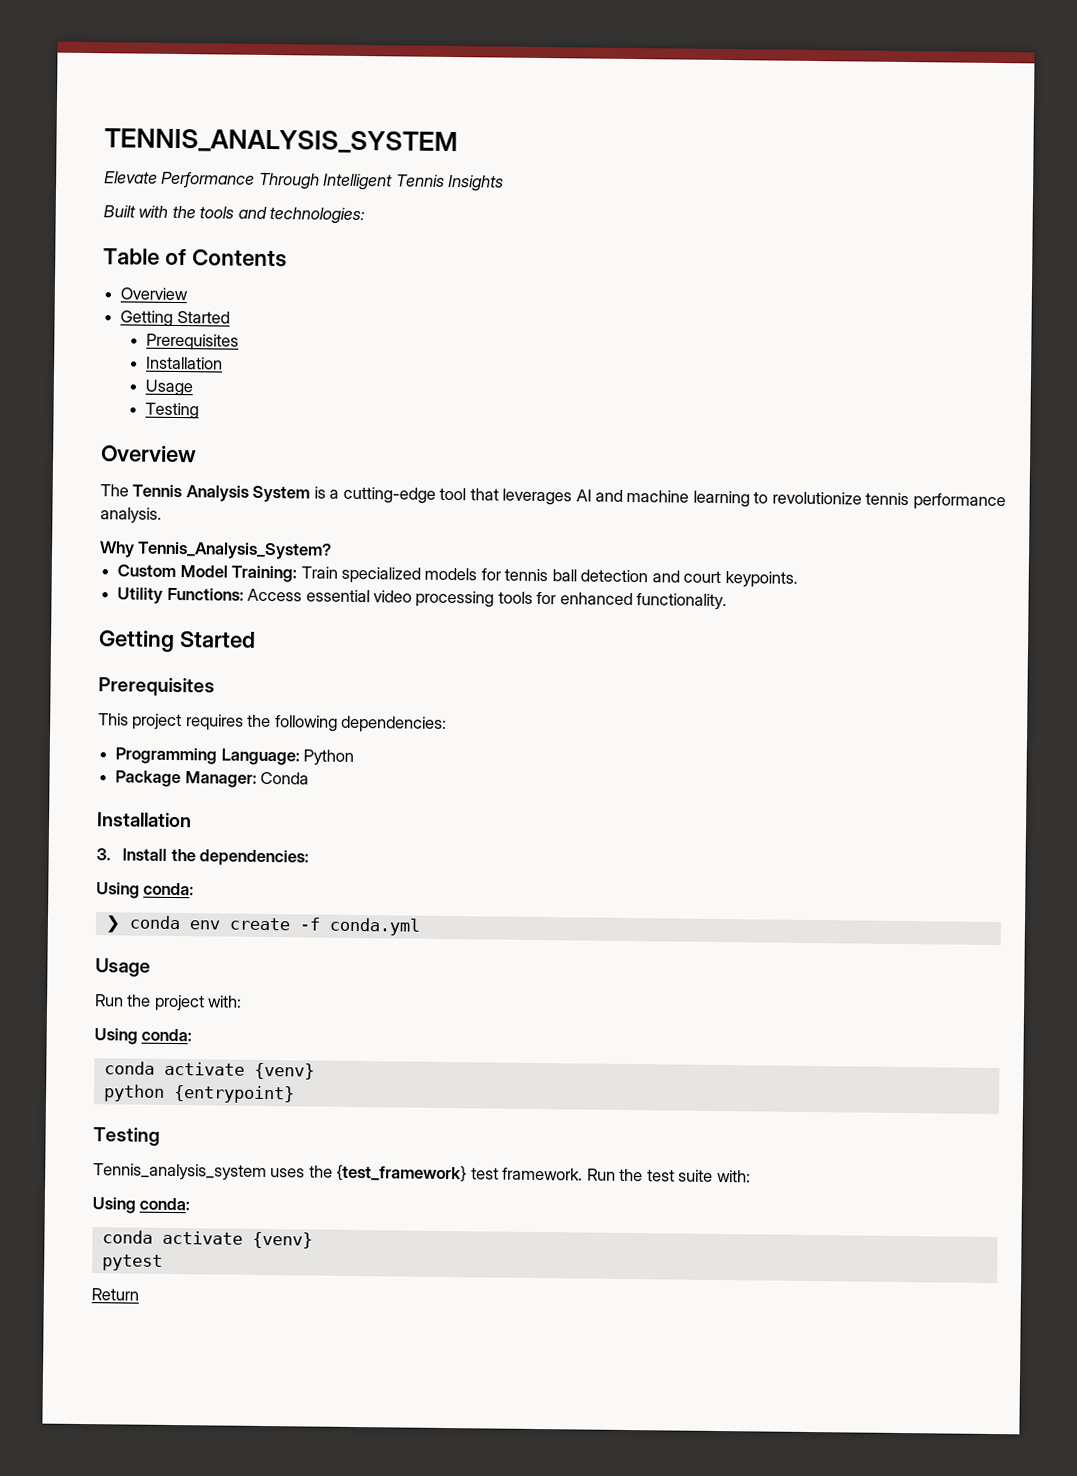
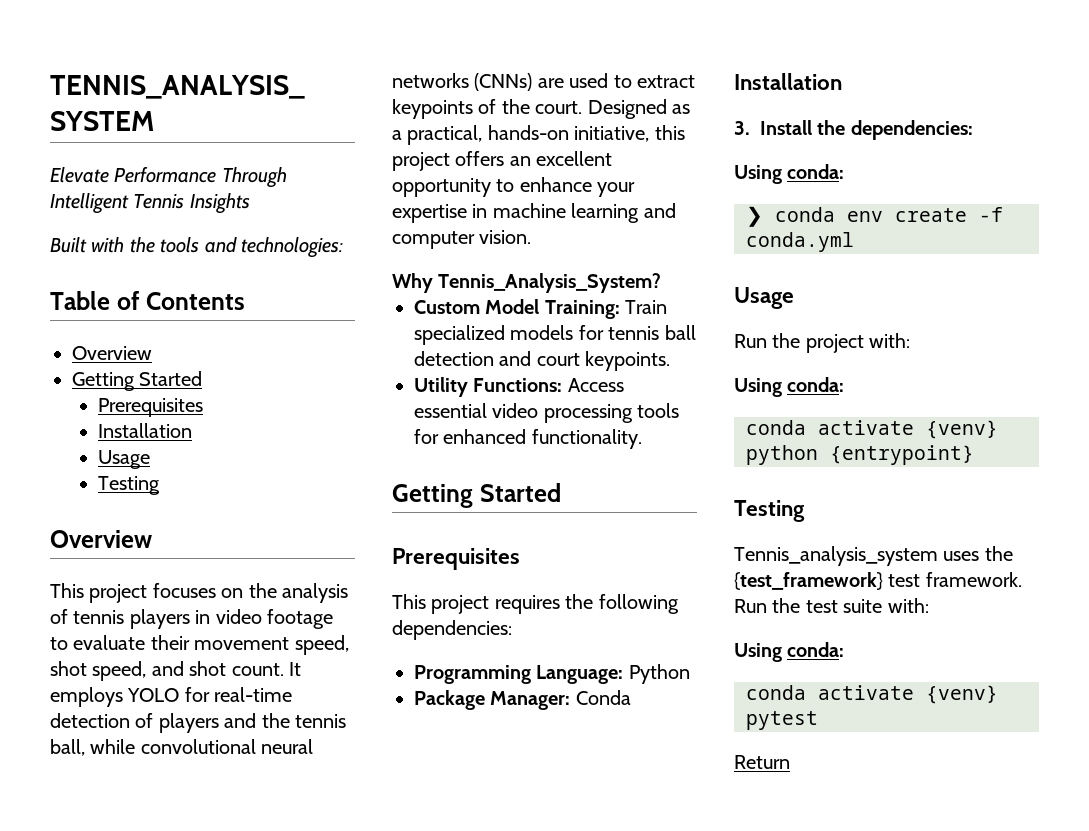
[100,484,1006,511] [100,507,162,524] The Tennis Analysis System is a cutting-edge tool that leverages AI and machine learning to revolutionize tennis performance analysis. -> [50,583,348,603] [50,609,333,629] [50,635,349,655] [50,661,301,681] [50,687,293,707] [50,713,346,733] [50,739,314,756] [392,73,695,91] [392,99,690,119] [392,125,685,145] [392,151,613,171] [392,177,636,197] [392,203,676,223] [392,230,532,249] This project focuses on the analysis of tennis players in video footage to evaluate their movement speed, shot speed, and shot count. It employs YOLO for real-time detection of players and the tennis ball, while convolutional neural networks (CNNs) are used to extract keypoints of the court. Designed as a practical, hands-on initiative, this project offers an excellent opportunity to enhance your expertise in machine learning and computer vision.

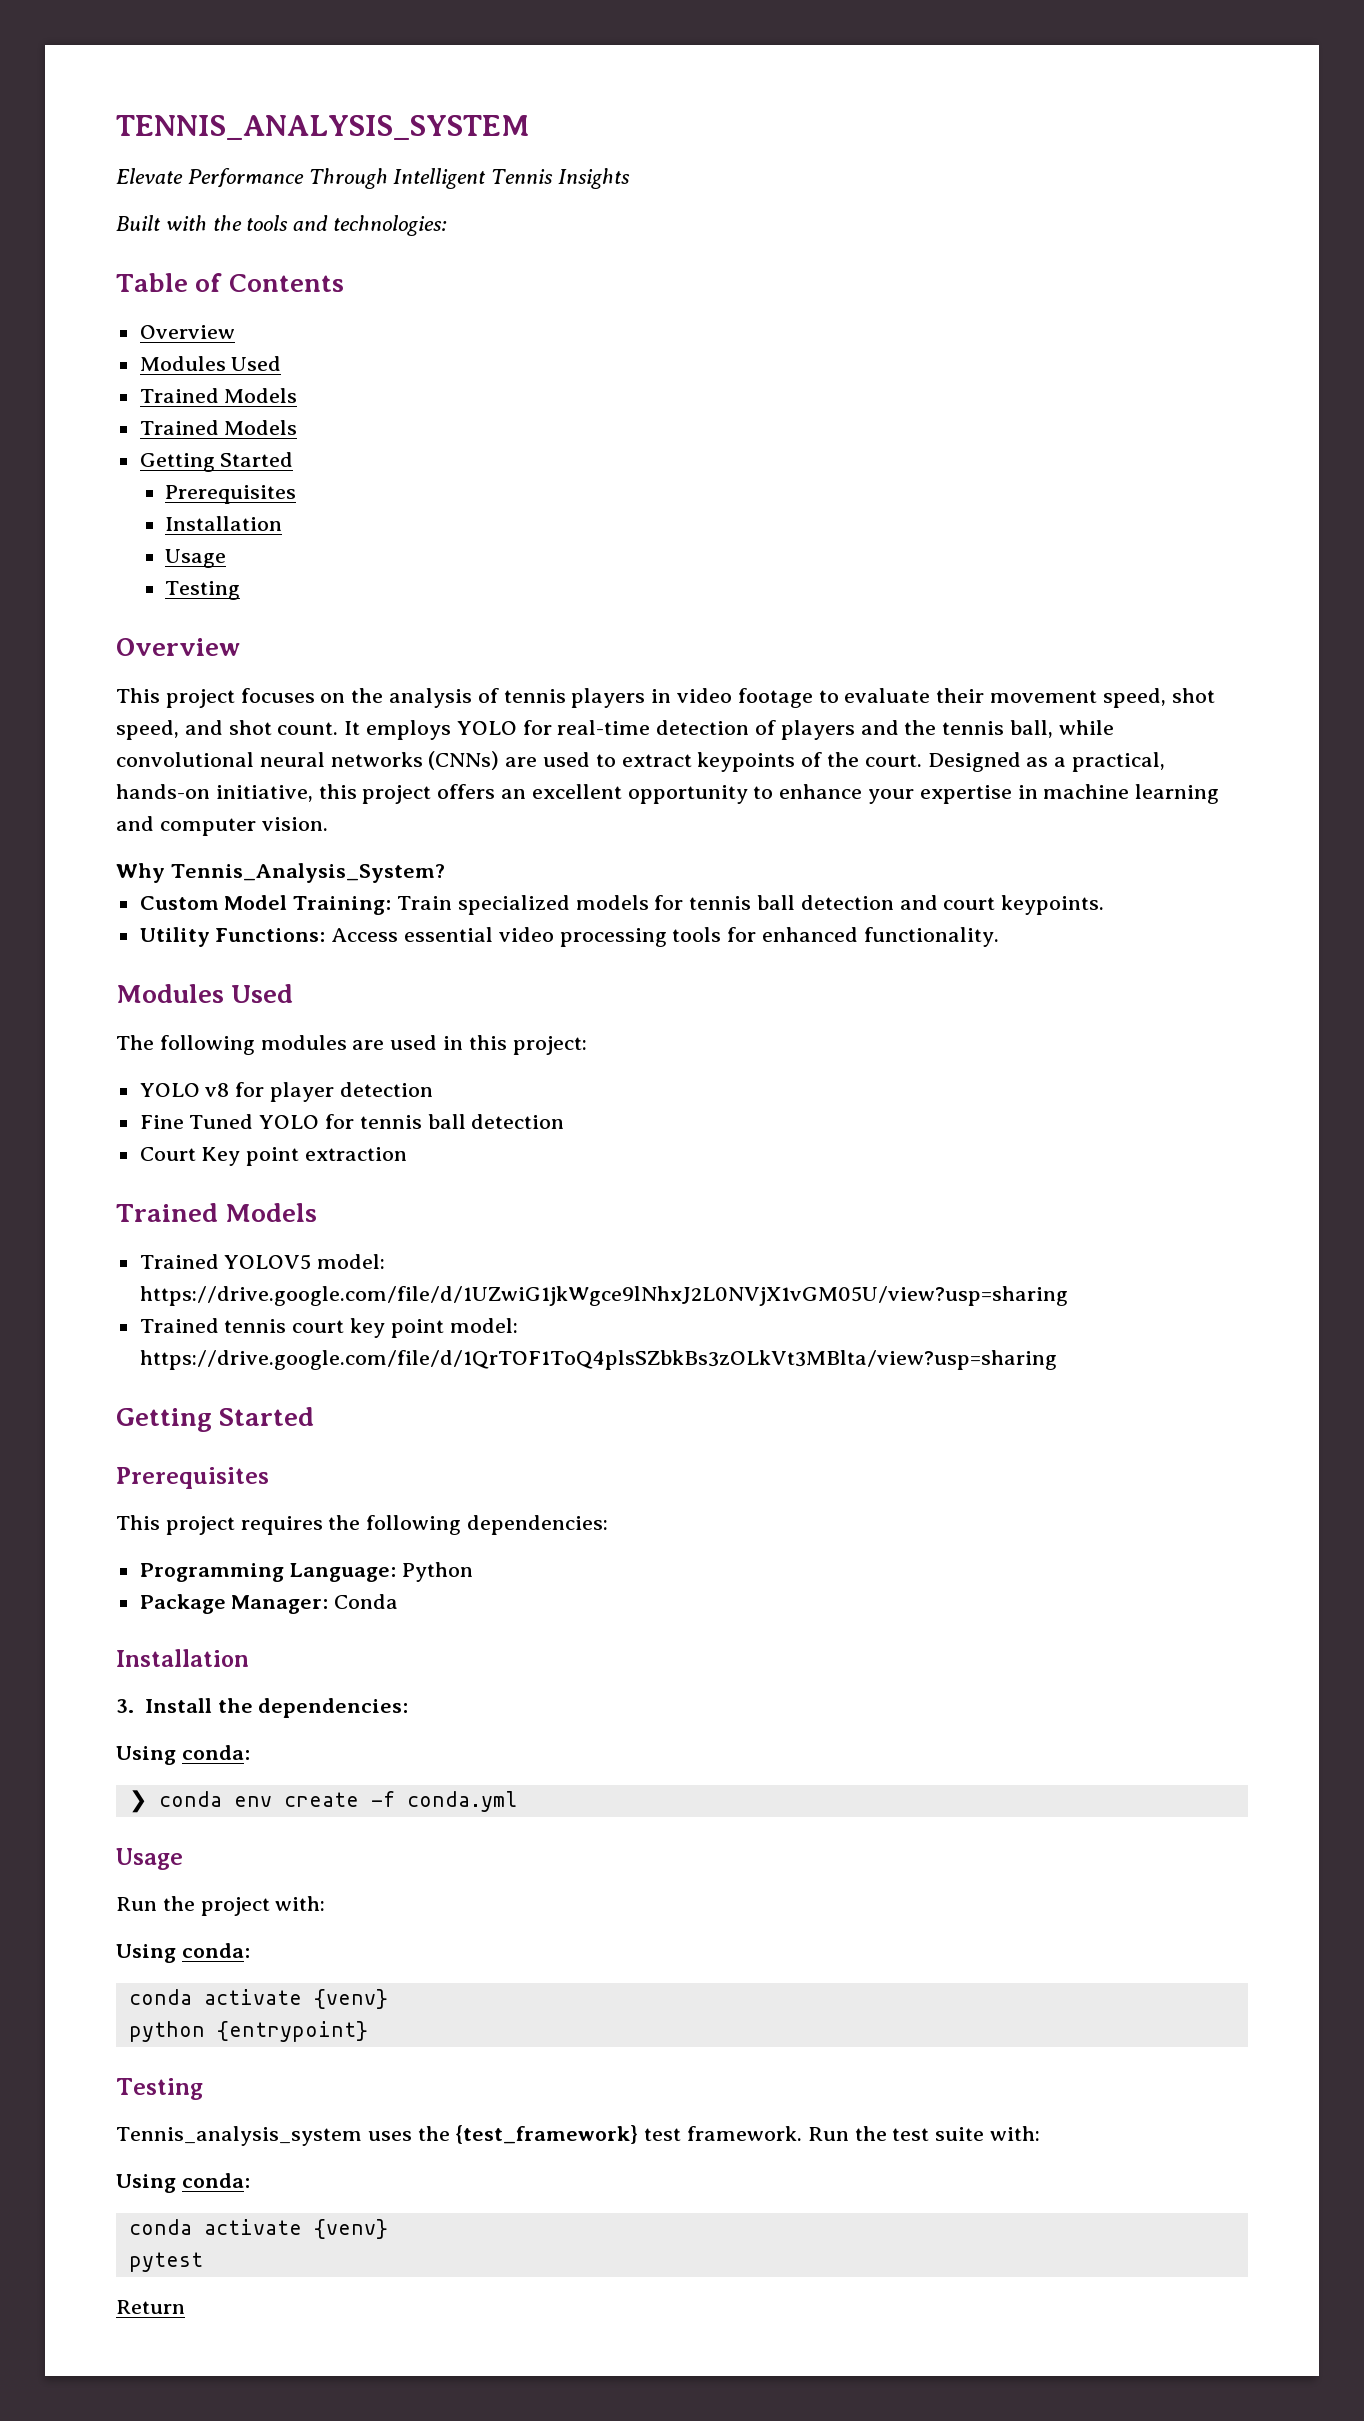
(152, 353) none -> [139,356,282,371] [139,388,298,403] [139,420,298,435] // Modules Used // Trained Models // Trained Models
(642, 439) none -> [116,984,294,1003] [116,1035,587,1055] [139,1082,433,1102] [139,1114,565,1129] [139,1147,408,1166] [116,1203,318,1222] [139,1254,386,1270] [139,1286,1068,1306] [139,1318,518,1338] [139,1350,1057,1370] // Modules Used // The following modules are used in this project: // YOLO v8 for player detection // Fine Tuned YOLO for tennis ball detection // Court Key point extraction // Trained Models // Trained YOLOV5 model: https://drive.google.com/file/d/1UZwiG1jkWgce9lNhxJ2L0NVjX1vGM05U/view?usp=sharing // Trained tennis court key point model: https://drive.google.com/file/d/1QrTOF1ToQ4plsSZbkBs3zOLkVt3MBlta/view?usp=sharing

